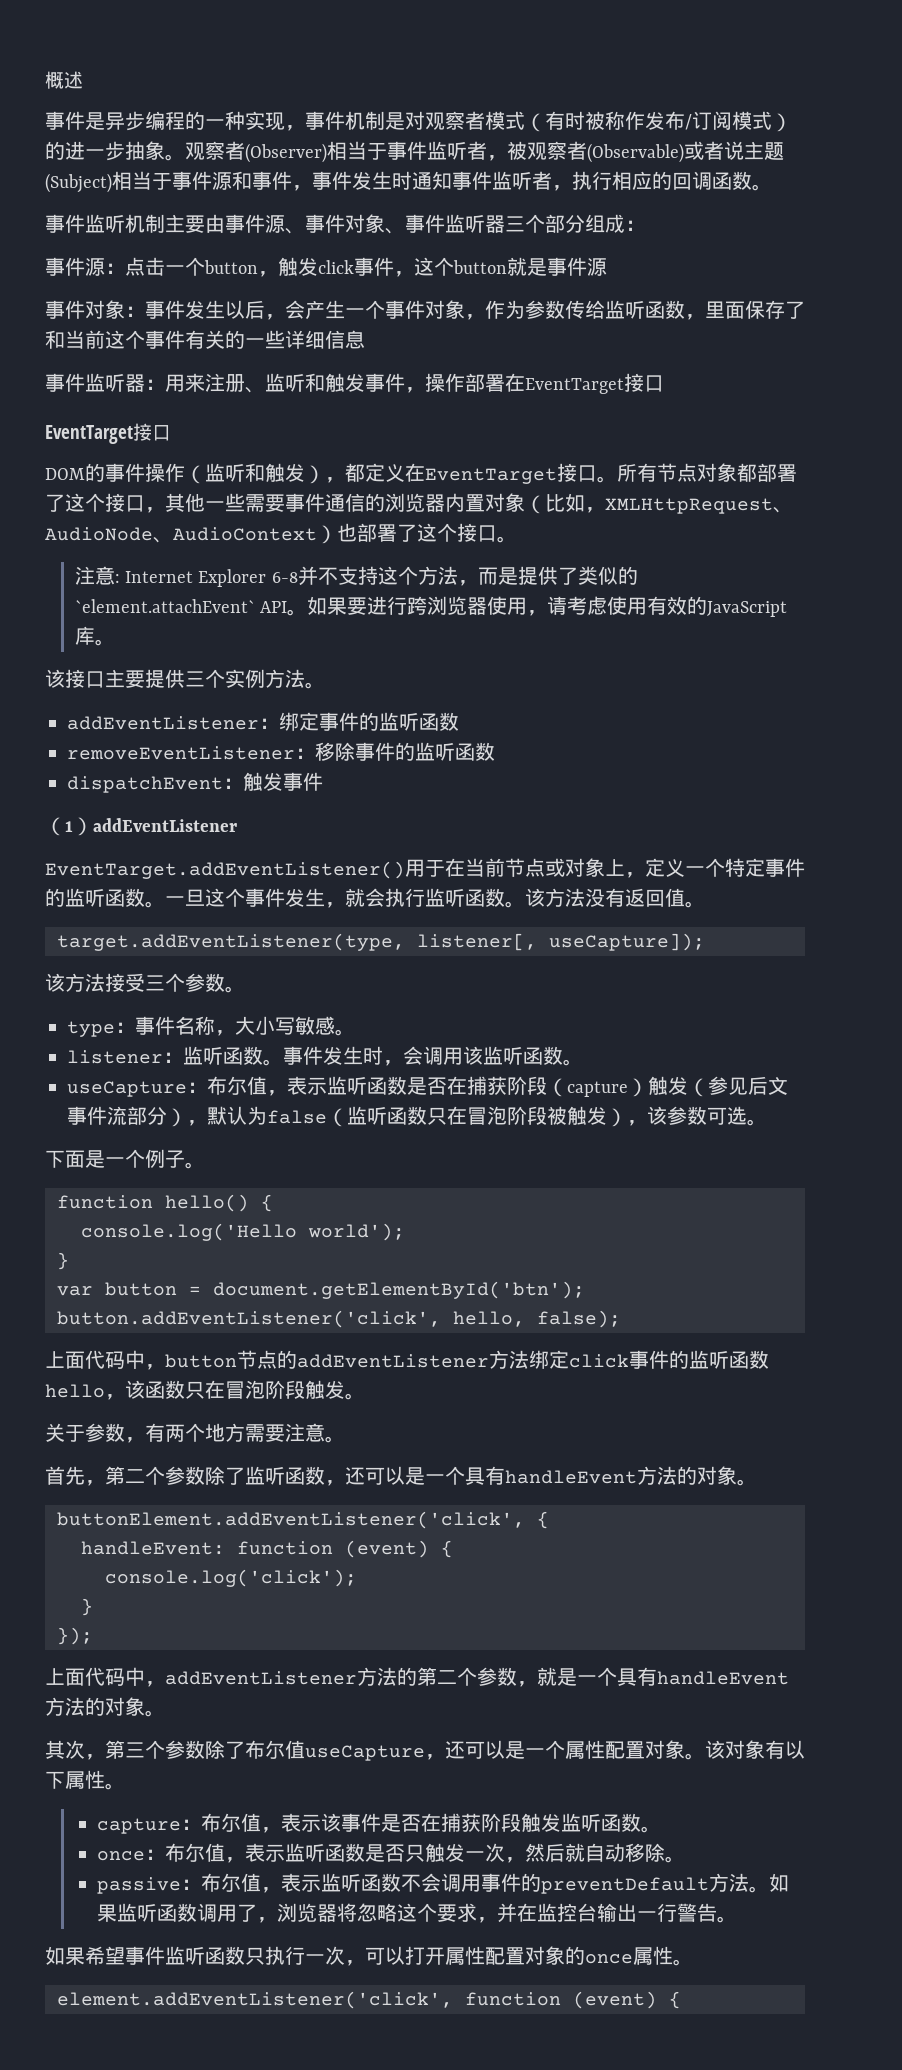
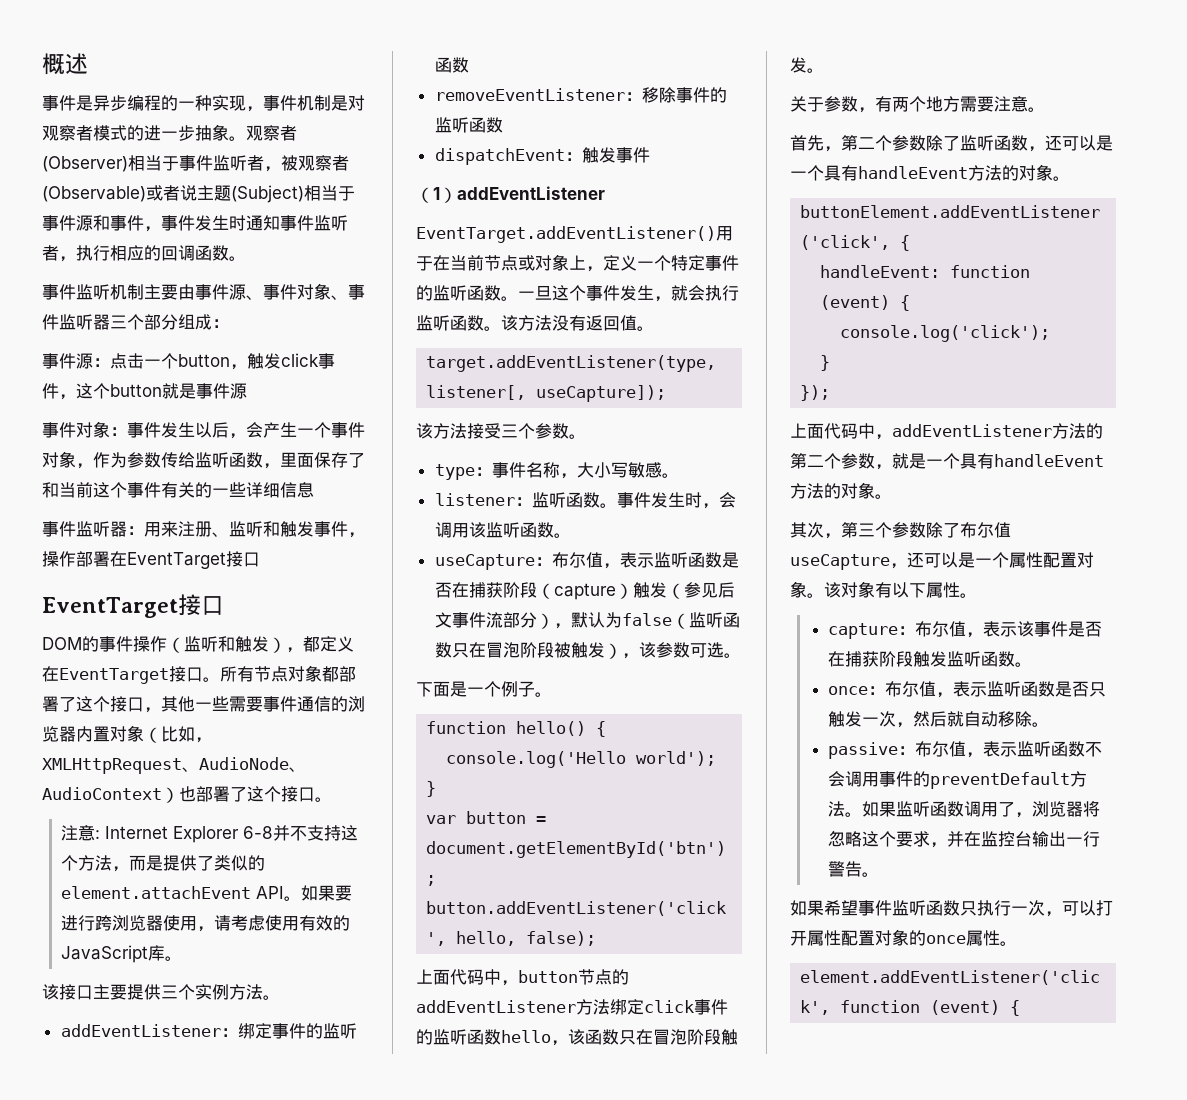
[525,111,792,132] （有时被称作发布/订阅模式） -> (127, 133) none
[74,599,255,613] `element.attachEvent` -> [61,886,252,899] element.attachEvent

